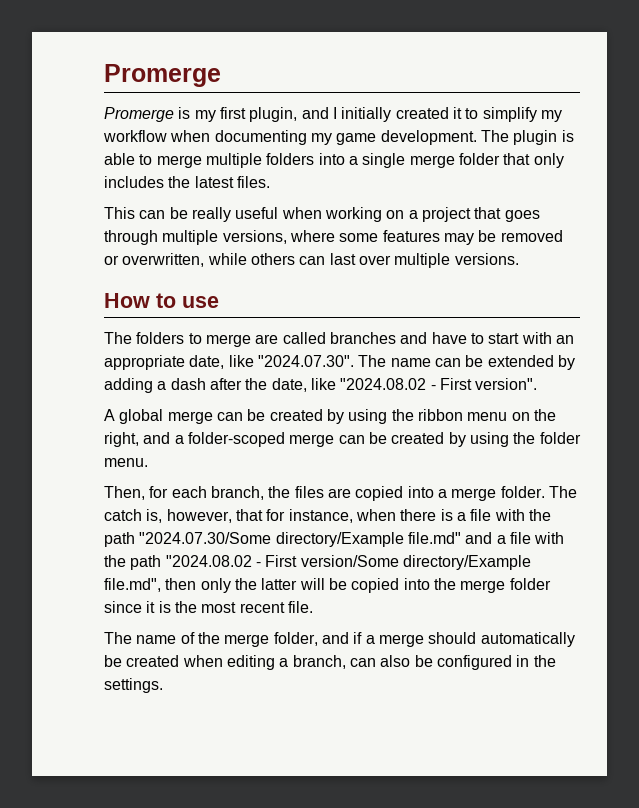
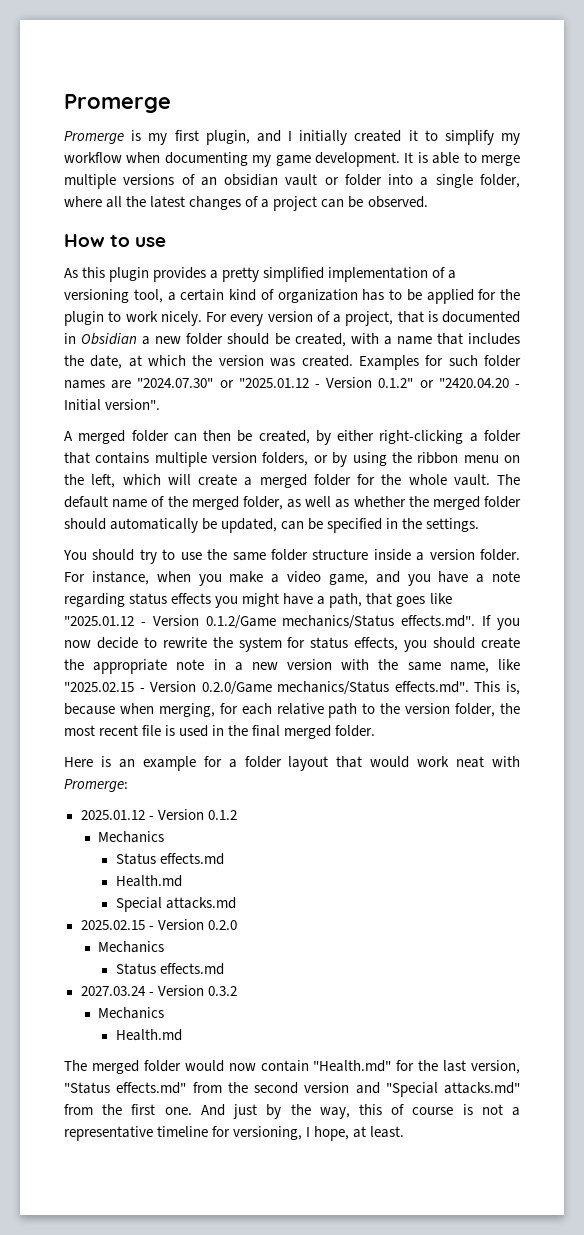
[480,130,558,145] The plugin -> [404,152,414,163] It
[266,153,564,168] [104,176,270,188] [104,207,540,222] [104,230,563,245] [104,253,519,268] [104,293,219,308] [104,332,574,347] [104,355,575,370] [104,378,538,393] [104,409,323,424] folders into a single merge folder that only includes the latest files. // This can be really useful when working on a project that goes through multiple versions, where some features may be removed or overwritten, while others can last over multiple versions. // How to use // The folders to merge are called branches and have to start with an appropriate date, like "2024.07.30". The name can be extended by adding a dash after the date, like "2024.08.02 - First version". // A global merge can be created -> [123,174,520,188] [64,196,428,211] [64,234,167,247] [64,267,457,282] [64,289,520,304] [64,311,520,326] [64,333,520,347] [64,355,522,370] [64,377,520,389] [64,399,161,411] [64,430,521,445] [64,452,328,467] versions of an obsidian vault or folder into a single folder, where all the latest changes of a project can be observed. // How to use // As this plugin provides a pretty simplified implementation of a versioning tool, a certain kind of organization has to be applied for the plugin to work nicely. For every version of a project, that is documented in Obsidian a new folder should be created, with a name that includes the date, at which the version was created. Examples for such folder names are "2024.07.30" or "2025.01.12 - Version 0.1.2" or "2420.04.20 - Initial version". // A merged folder can then be created, by either right-clicking a folder that contains multiple version folders, or
[104,432,581,447] [104,458,148,467] [104,486,577,501] [104,509,551,523] [104,532,565,547] [104,555,531,570] [104,578,551,593] [104,601,313,613] [104,632,575,647] [104,655,556,670] [104,678,163,693] right, and a folder-scoped merge can be created by using the folder menu. // Then, for each branch, the files are copied into a merge folder. The catch is, however, that for instance, when there is a file with the path "2024.07.30/Some directory/Example file.md" and a file with the path "2024.08.02 - First version/Some directory/Example file.md", then only the latter will be copied into the merge folder since it is the most recent file. // The name of the merge folder, and if a merge should automatically be created when editing a branch, can also be configured in the settings. -> [91,474,520,488] [64,496,521,510] [64,518,480,533] [63,549,520,564] [64,571,520,586] [64,593,452,608] [64,615,521,630] [64,637,521,652] [64,659,520,674] [64,681,520,695] [64,703,521,718] [64,725,376,739] [64,756,520,771] [64,779,128,792] [80,809,237,820] [98,831,165,843] [115,853,224,865] [115,875,182,887] [115,897,236,912] [80,919,237,930] [98,941,165,953] [115,963,224,975] [80,985,237,996] [98,1007,165,1019] [115,1029,182,1041] [64,1060,520,1074] [64,1082,520,1097] [64,1104,521,1119] [64,1126,405,1141] left, which will create a merged folder for the whole vault. The default name of the merged folder, as well as whether the merged folder should automatically be updated, can be specified in the settings. // You should try to use the same folder structure inside a version folder. For instance, when you make a video game, and you have a note regarding status effects you might have a path, that goes like "2025.01.12 - Version 0.1.2/Game mechanics/Status effects.md". If you now decide to rewrite the system for status effects, you should create the appropriate note in a new version with the same name, like "2025.02.15 - Version 0.2.0/Game mechanics/Status effects.md". This is, because when merging, for each relative path to the version folder, the most recent file is used in the final merged folder. // Here is an example for a folder layout that would work neat with Promerge: // 2025.01.12 - Version 0.1.2 // Mechanics // Status effects.md // Health.md // Special attacks.md // 2025.02.15 - Version 0.2.0 // Mechanics // Status effects.md // 2027.03.24 - Version 0.3.2 // Mechanics // Health.md // The merged folder would now contain "Health.md" for the last version, "Status effects.md" from the second version and "Special attacks.md" from the first one. And just by the way, this of course is not a representative timeline for versioning, I hope, at least.

